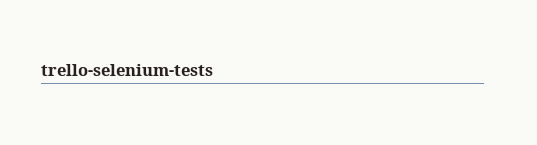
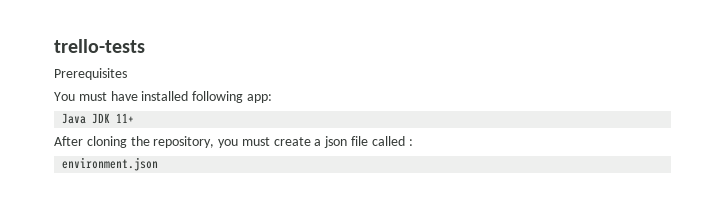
[41,64,213,76] trello-selenium-tests -> [54,39,145,53] [54,68,127,80] [54,91,272,103] [62,113,135,124] [54,136,413,148] [62,157,159,171] trello-tests // Prerequisites // You must have installed following app: // Java JDK 11+ // After cloning the repository, you must create a json file called : // environment.json

